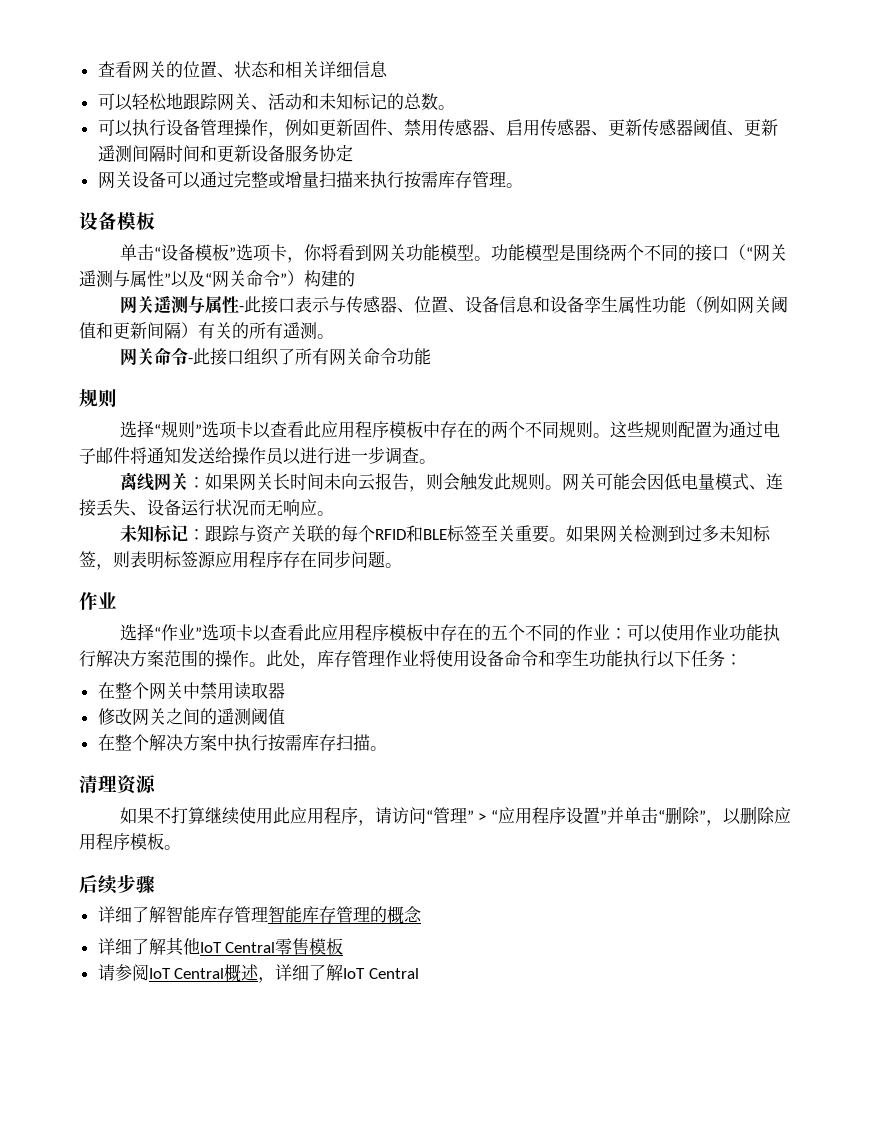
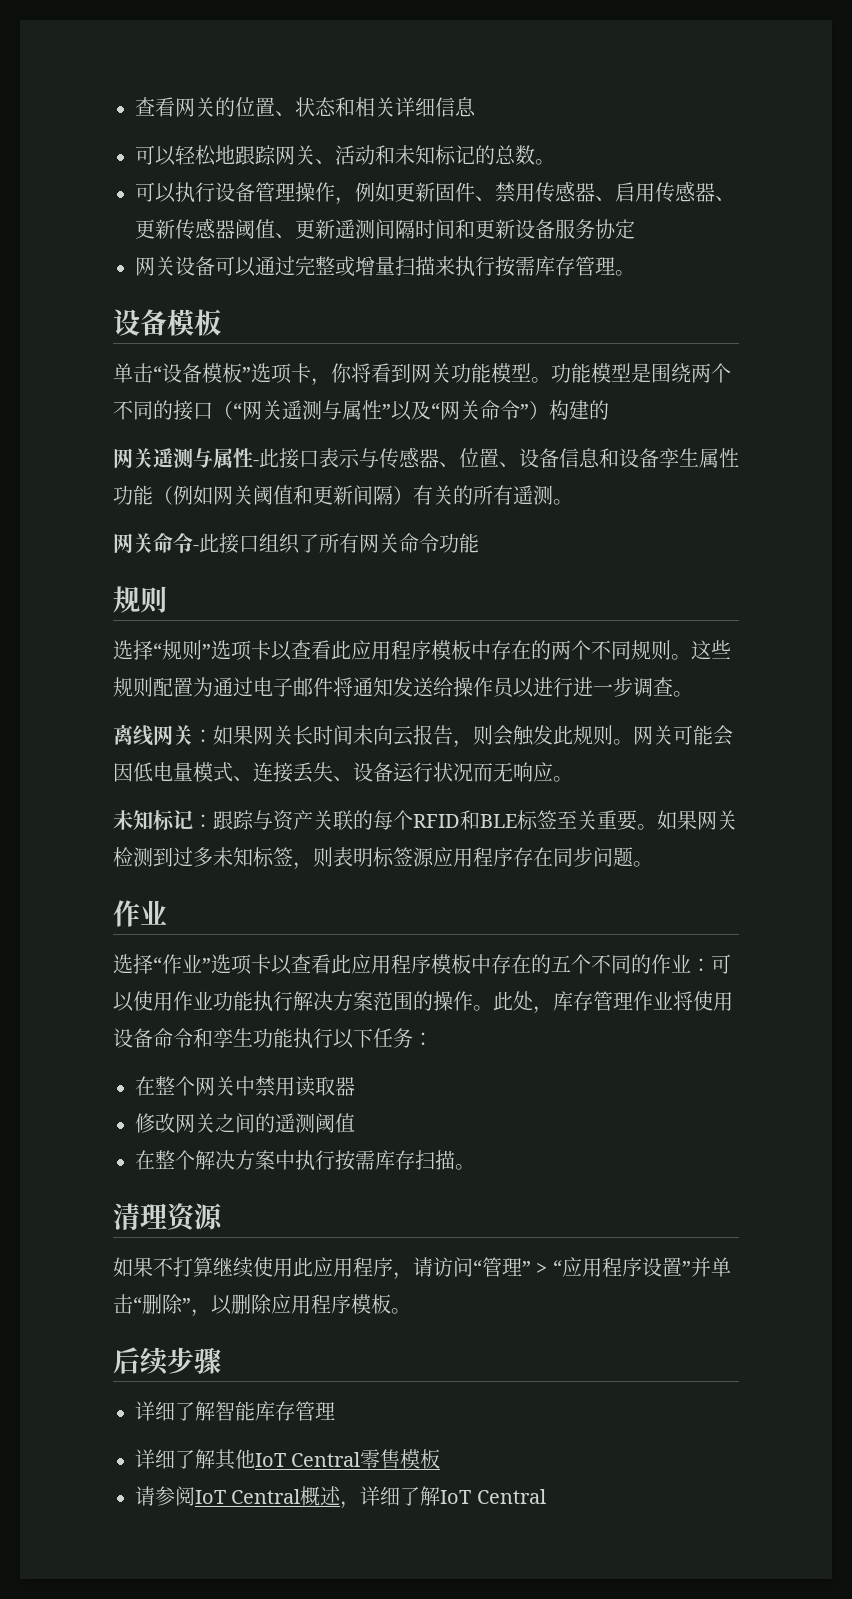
[267,906,422,924] 智能库存管理的概念 -> (335, 1411) none

